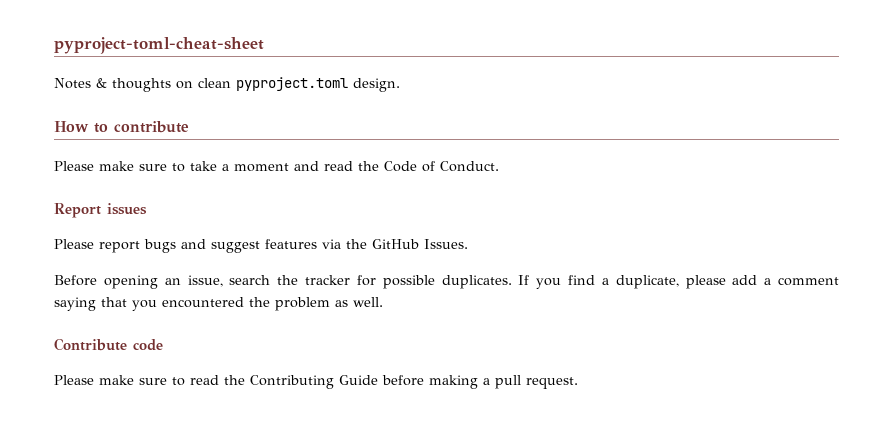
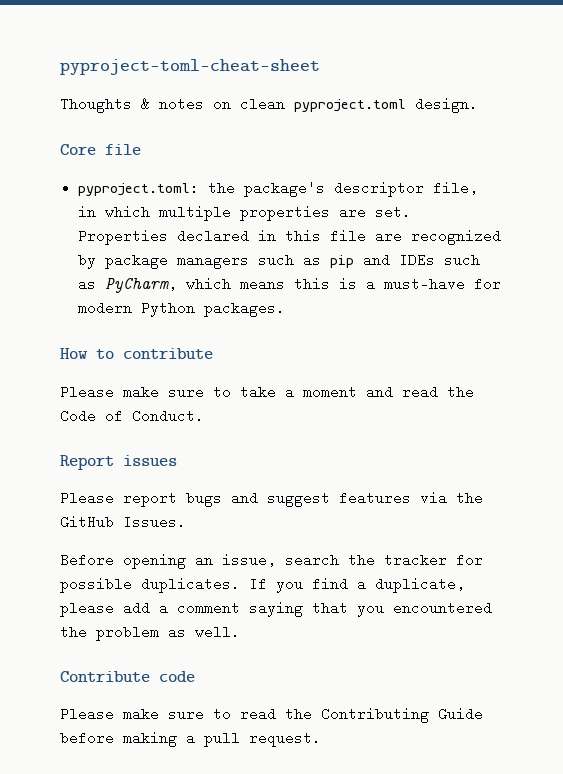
[54,78,171,92] Notes & thoughts -> [60,97,204,113] Thoughts & notes
(400, 85) none -> [60,144,141,155] [78,181,479,197] [78,205,412,221] [78,229,502,245] [78,253,481,269] [78,277,502,293] [78,301,286,317] // Core file // pyproject.toml: the package's descriptor file, in which multiple properties are set. Properties declared in this file are recognized by package managers such as pip and IDEs such as PyCharm, which means this is a must-have for modern Python packages.

